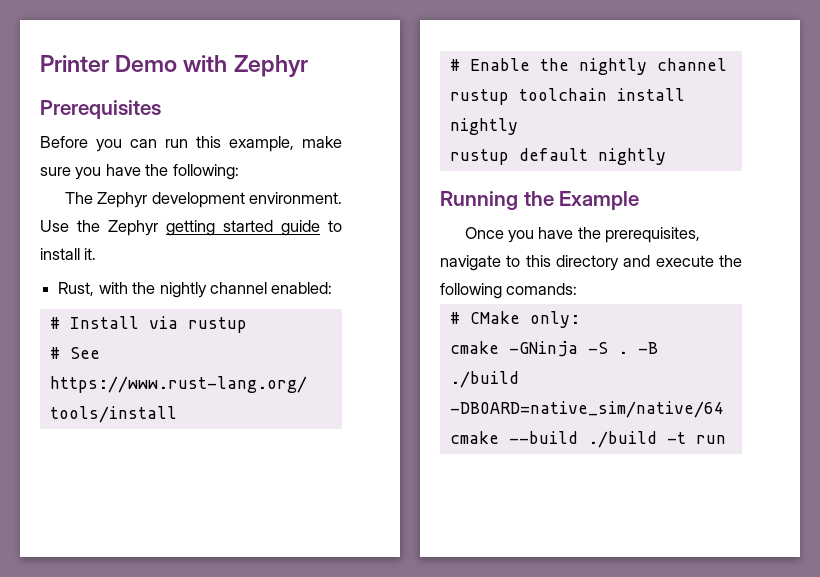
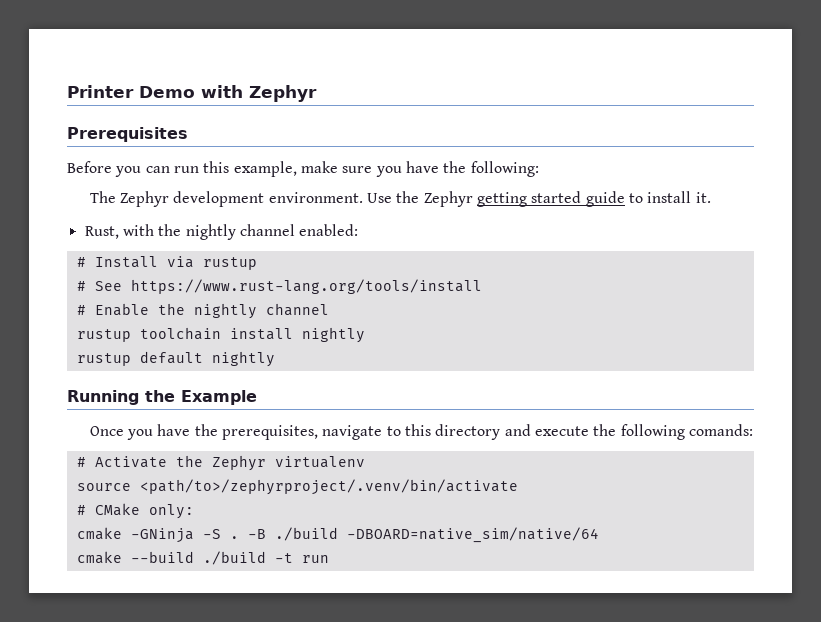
(578, 289) none -> [76,455,365,471] [76,479,518,495] // # Activate the Zephyr virtualenv // source <path/to>/zephyrproject/.venv/bin/activate

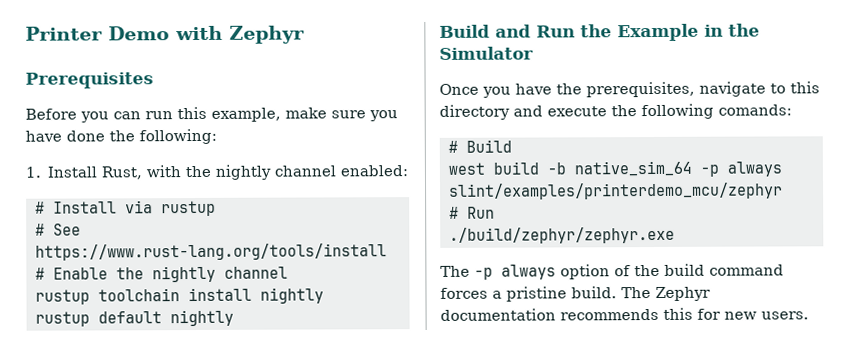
(439, 167) none -> [66,130,105,142] done
[89,191,711,207] The Zephyr development environment. Use the Zephyr getting started guide to install it. // -> [25,166,98,178] 1. Install
[67,390,139,405] Running -> [439,24,575,38] Build and Run
(257, 397) none -> [704,23,760,37] [439,46,534,60] in the Simulator
[94,455,365,471] [76,479,518,495] [76,503,194,519] [76,527,599,543] [76,551,329,565] Activate the Zephyr virtualenv // source <path/to>/zephyrproject/.venv/bin/activate // # CMake only: // cmake -GNinja -S . -B ./build -DBOARD=native_sim/native/64 // cmake --build ./build -t run -> [465,139,512,153] [447,160,782,177] [448,182,783,200] [448,206,495,219] [448,226,675,244] [440,263,784,280] [440,286,711,302] [440,307,809,321] Build // west build -b native_sim_64 -p always slint/examples/printerdemo_mcu/zephyr // # Run // ./build/zephyr/zephyr.exe // The -p always option of the build command forces a pristine build. The Zephyr documentation recommends this for new users.

